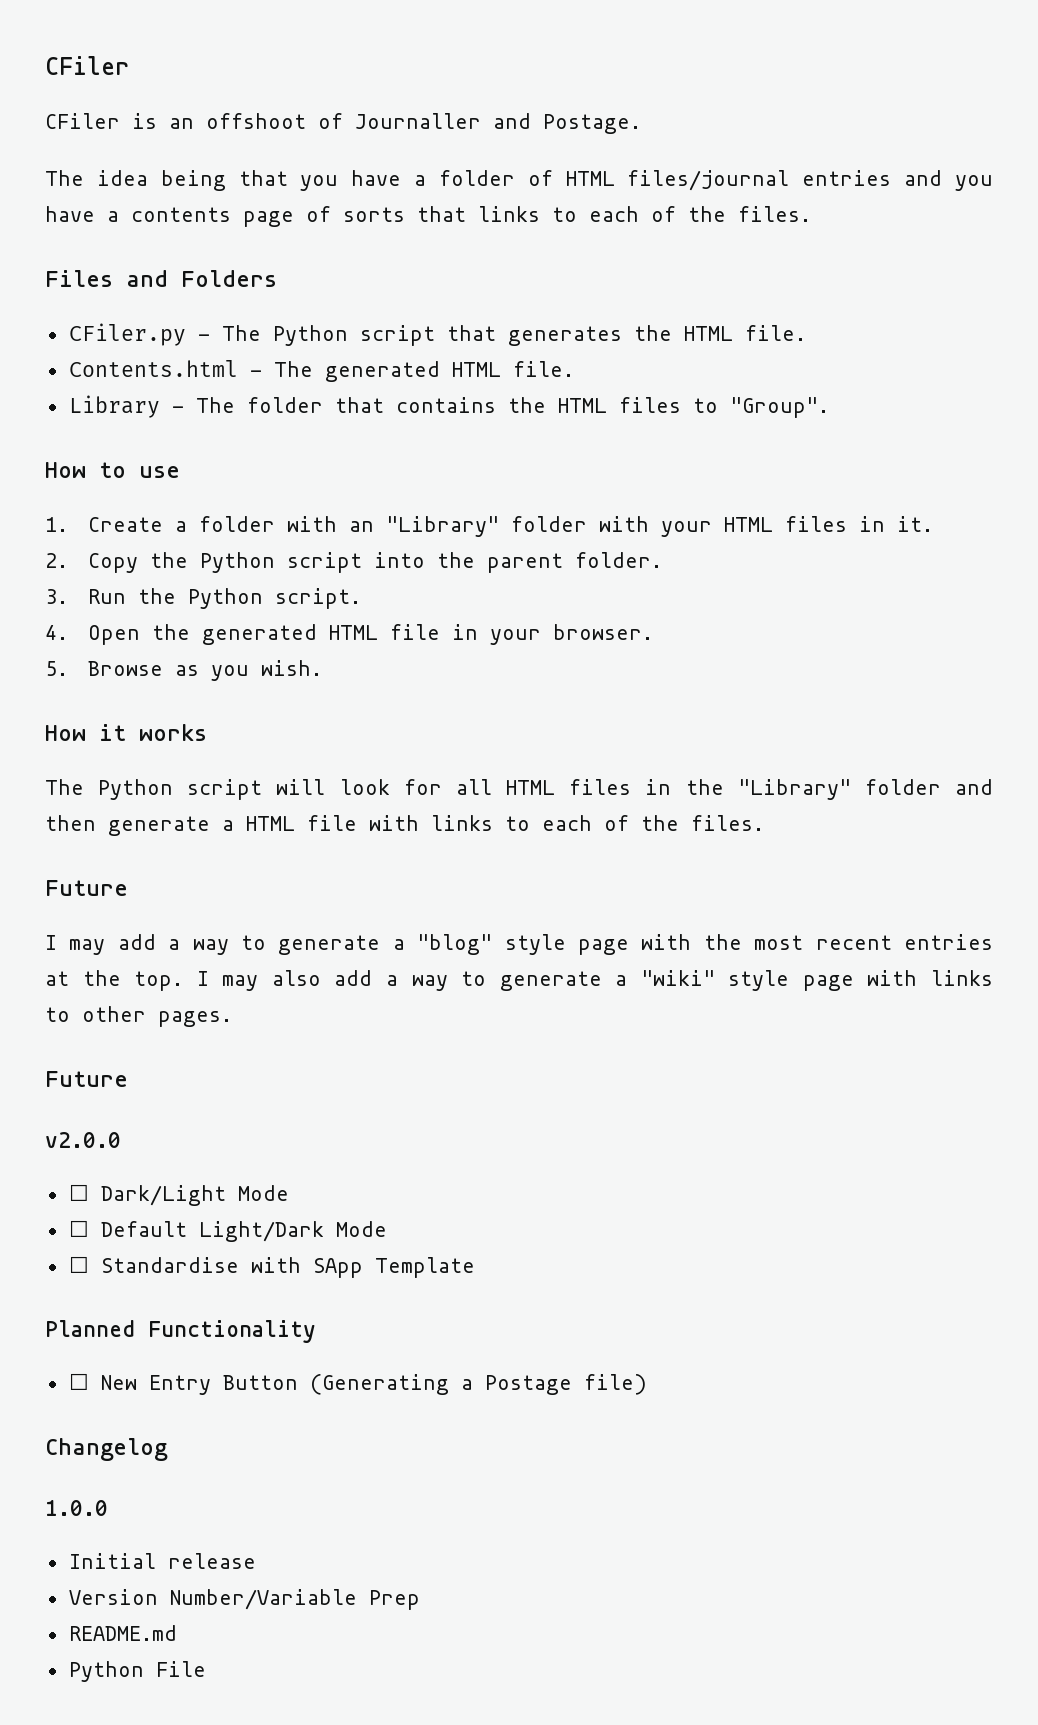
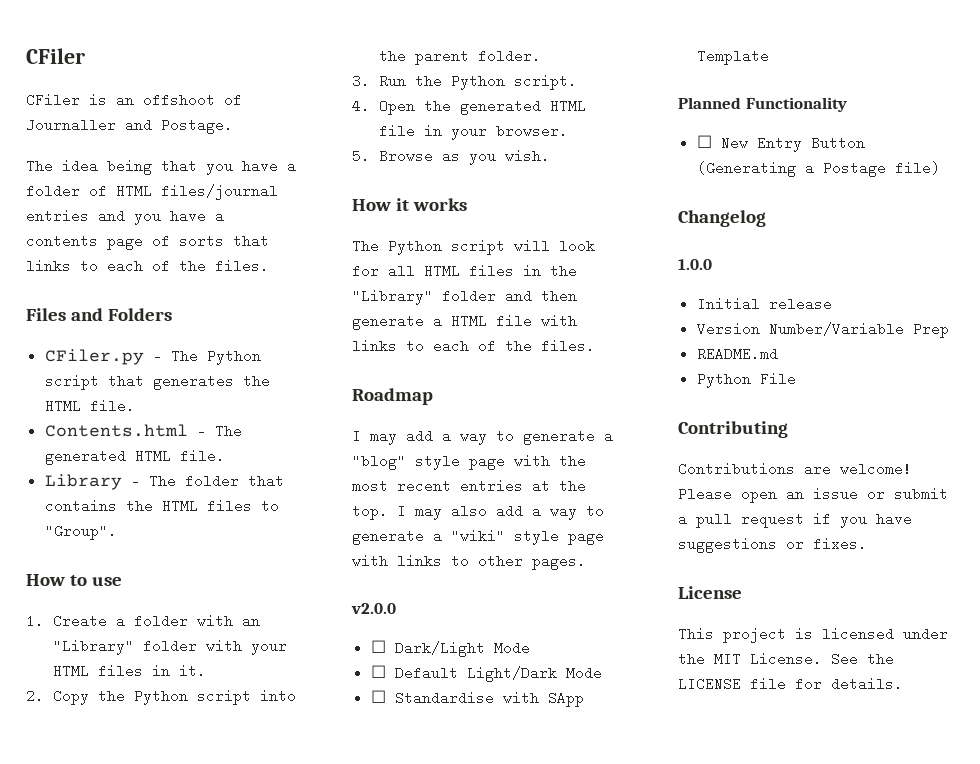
[45,880,128,896] Future -> [352,388,433,405] Roadmap
[45,1071,128,1087] // Future -> (586, 562) none
(206, 1669) none -> [678,421,788,438] [678,462,912,476] [678,487,948,503] [678,512,912,528] [678,537,867,553] [678,586,742,599] [678,627,948,643] [678,652,894,666] [678,677,903,691] // Contributing // Contributions are welcome! Please open an issue or submit a pull request if you have suggestions or fixes. // License // This project is licensed under the MIT License. See the LICENSE file for details.

